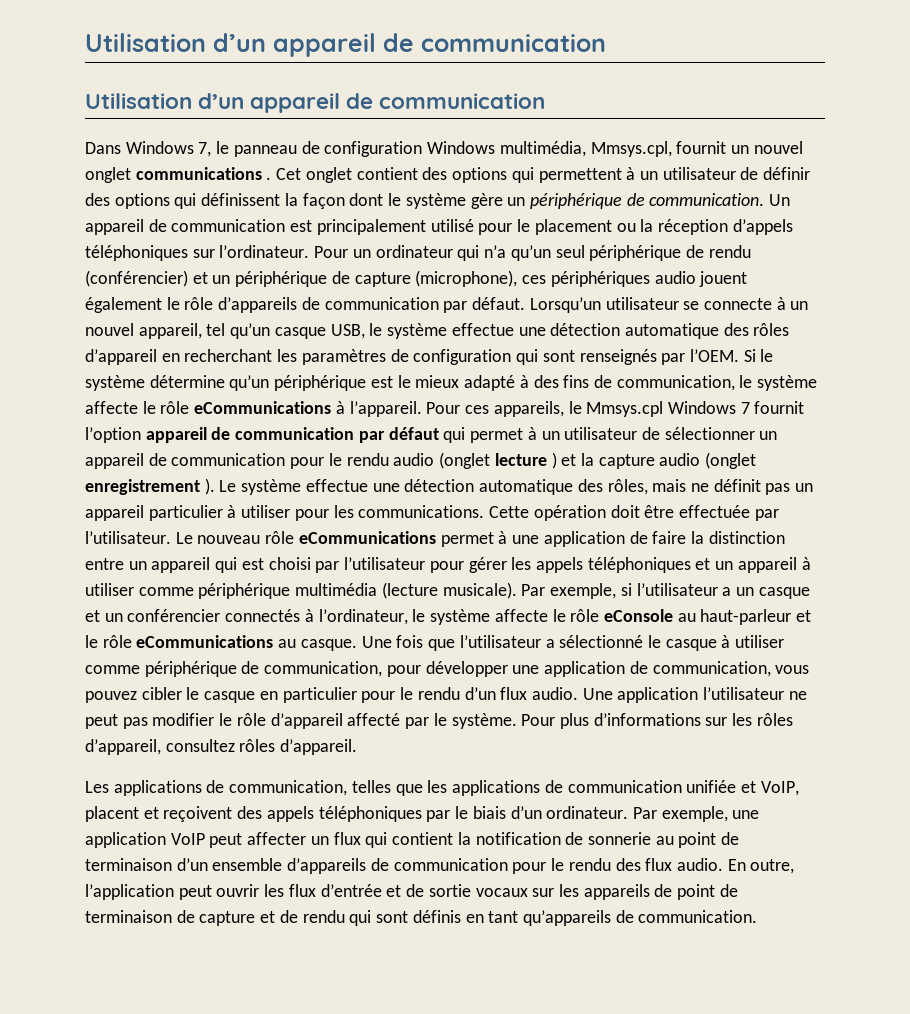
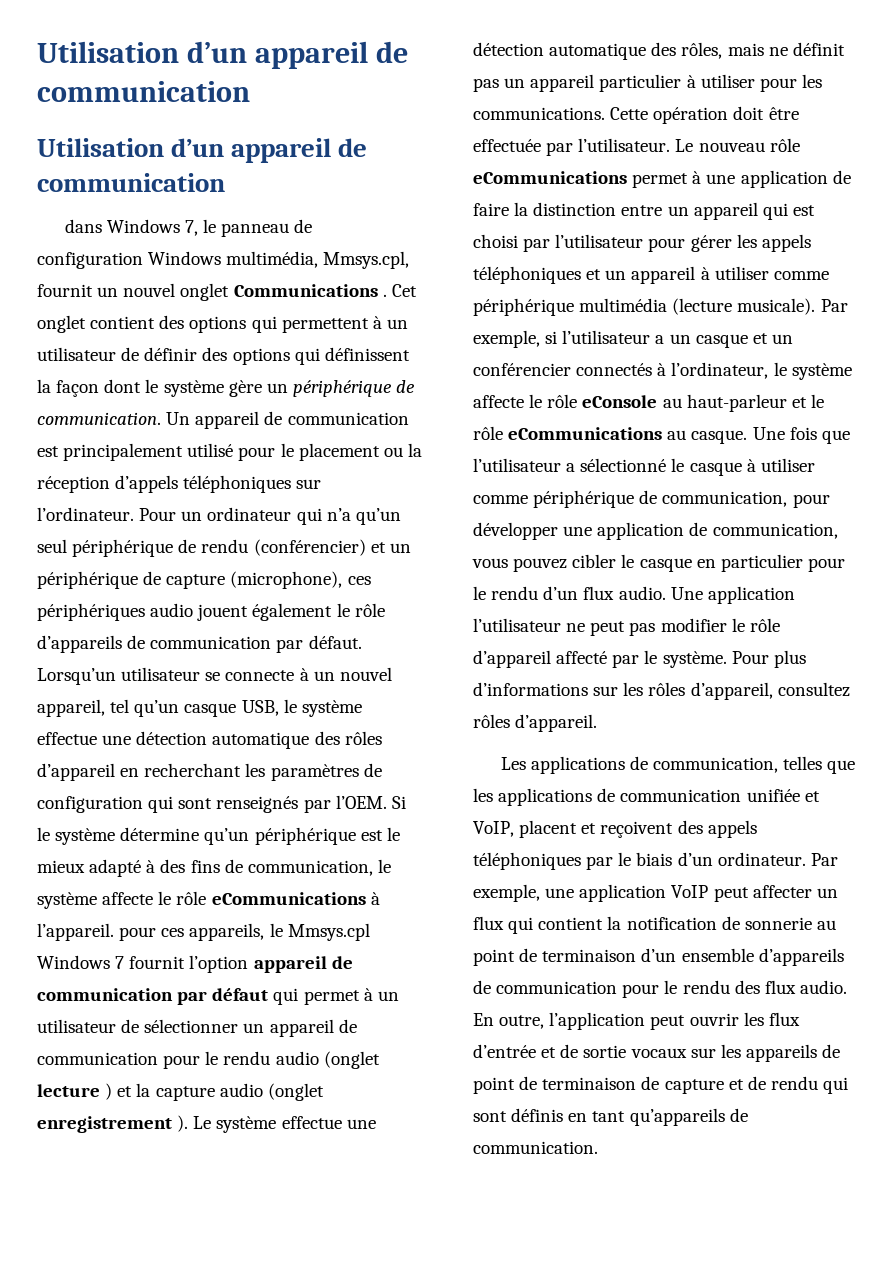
[85,142,121,154] Dans -> [64,219,102,233] dans
[135,167,262,180] communications -> [233,284,378,297] Communications
[426,402,461,414] Pour -> [119,927,157,941] pour

